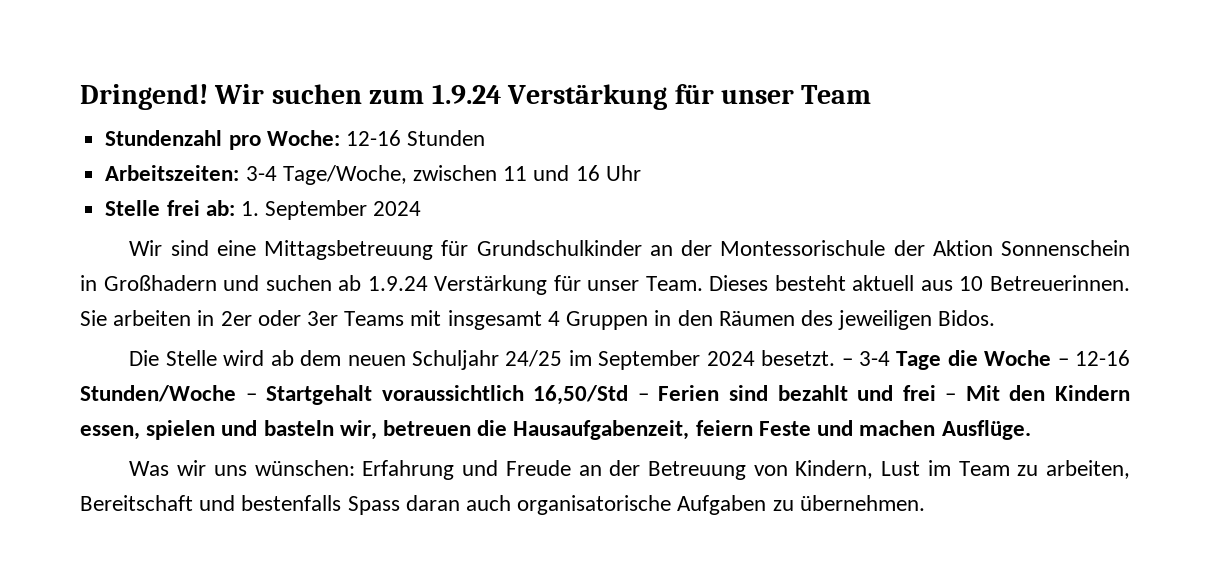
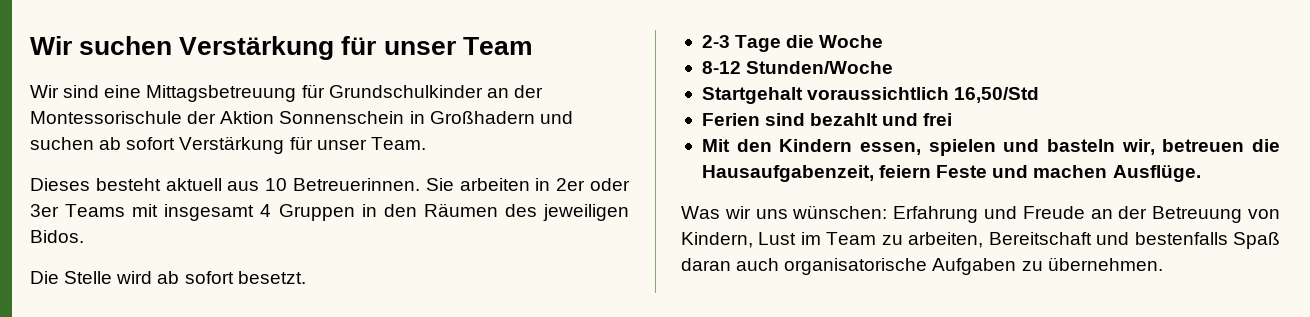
[80,84,208,110] Dringend! -> (30, 45) none
[369,84,501,104] zum 1.9.24 -> (173, 45) none
[105,130,486,150] [105,165,641,185] [105,200,422,220] // Stundenzahl pro Woche: 12-16 Stunden // Arbeitszeiten: 3-4 Tage/Woche, zwischen 11 und 16 Uhr // Stelle frei ab: 1. September 2024 -> (533, 46) none
[367,276,428,291] 1.9.24 -> [126,137,176,150] sofort
(703, 283) none -> (426, 143) //
[300,350,755,370] dem neuen Schuljahr 24/25 im September 2024 -> [184,271,234,284] sofort
[841,351,890,366] – 3-4 -> [701,35,730,48] // 2-3
[1057,350,1131,366] – 12-16 -> [701,61,741,74] // 8-12
[245,393,257,401] – -> (894, 67) //
[637,393,649,401] – -> (1040, 95) //
[945,393,957,401] – -> (953, 119) //
[347,496,400,515] Spass -> [1233,232,1280,249] Spaß

